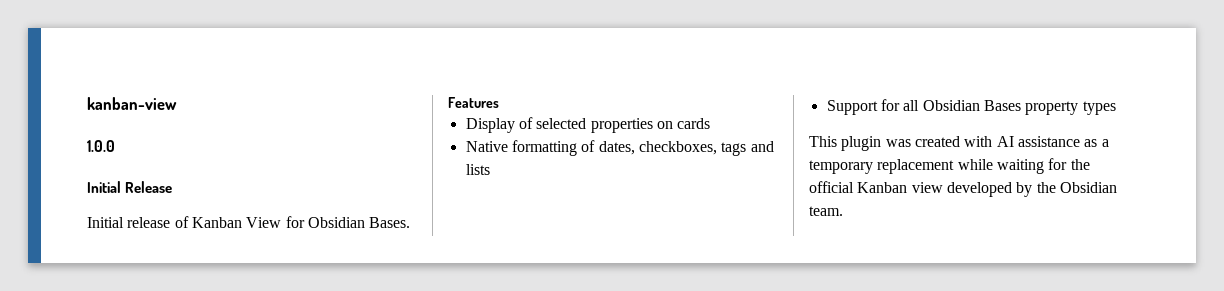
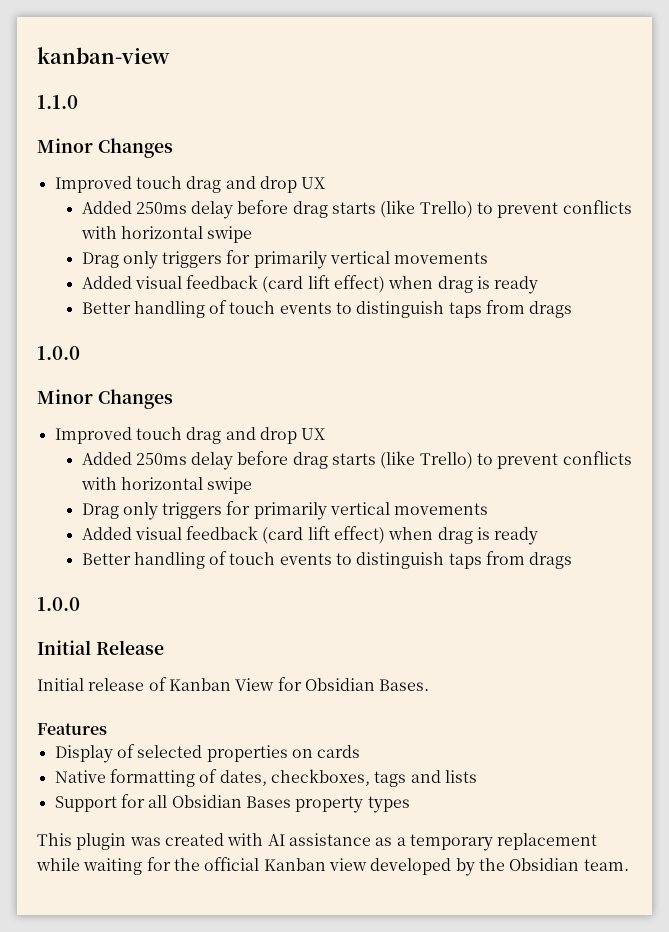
(177, 103) none -> [37,95,78,109] [37,138,173,158] [54,176,326,193] [81,200,632,219] [80,226,253,243] [81,250,489,269] [81,275,539,294] [81,300,573,318] [37,346,80,360] [37,389,173,409] [54,427,326,444] [81,451,632,470] [80,477,253,494] [81,501,489,520] [81,526,539,545] [81,551,573,569] // 1.1.0 // Minor Changes // Improved touch drag and drop UX // Added 250ms delay before drag starts (like Trello) to prevent conflicts with horizontal swipe // Drag only triggers for primarily vertical movements // Added visual feedback (card lift effect) when drag is ready // Better handling of touch events to distinguish taps from drags // 1.0.0 // Minor Changes // Improved touch drag and drop UX // Added 250ms delay before drag starts (like Trello) to prevent conflicts with horizontal swipe // Drag only triggers for primarily vertical movements // Added visual feedback (card lift effect) when drag is ready // Better handling of touch events to distinguish taps from drags

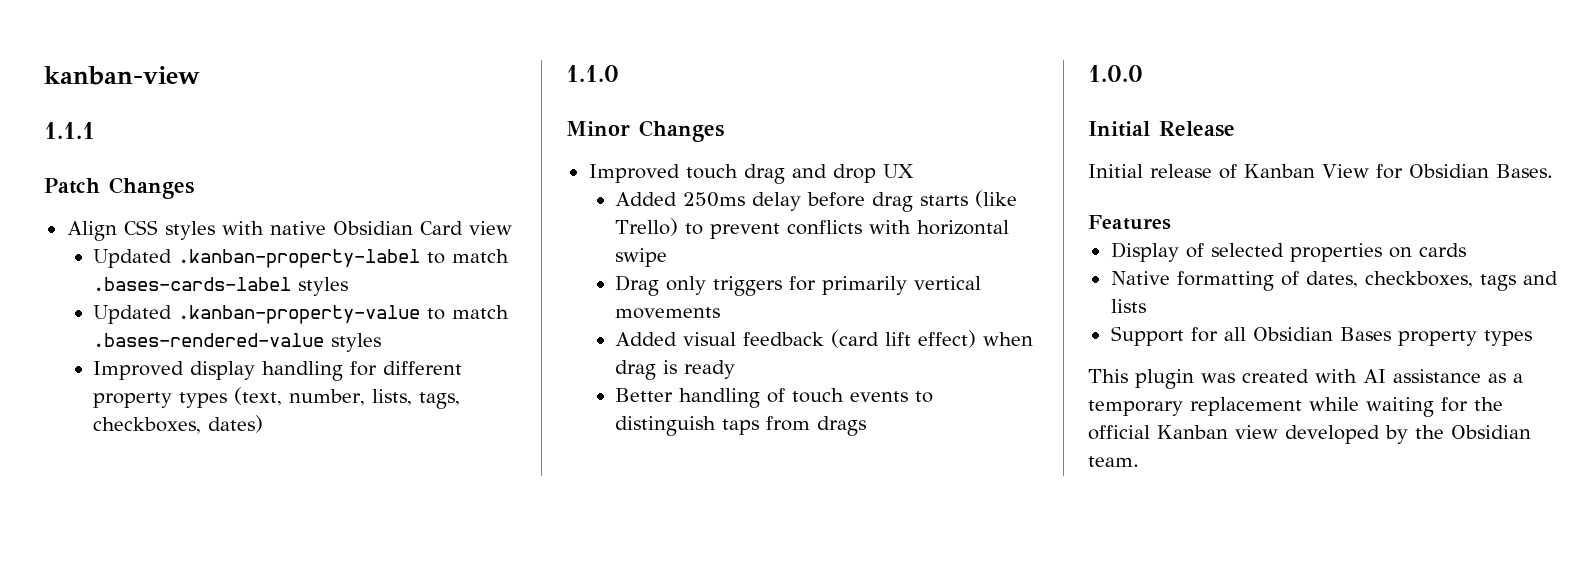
[37,95,78,109] [37,138,173,158] [54,176,326,193] [81,200,632,219] [80,226,253,243] [81,250,489,269] [81,275,539,294] [81,300,573,318] [37,346,80,360] 1.1.0 // Minor Changes // Improved touch drag and drop UX // Added 250ms delay before drag starts (like Trello) to prevent conflicts with horizontal swipe // Drag only triggers for primarily vertical movements // Added visual feedback (card lift effect) when drag is ready // Better handling of touch events to distinguish taps from drags // 1.0.0 -> [44,122,95,139] [44,177,194,199] [66,220,512,241] [93,249,510,268] [93,277,349,296] [93,305,510,324] [93,333,382,352] [93,361,463,381] [93,387,461,409] [93,415,264,434] [566,65,619,82] 1.1.1 // Patch Changes // Align CSS styles with native Obsidian Card view // Updated .kanban-property-label to match .bases-cards-label styles // Updated .kanban-property-value to match .bases-rendered-value styles // Improved display handling for different property types (text, number, lists, tags, checkboxes, dates) // 1.1.0

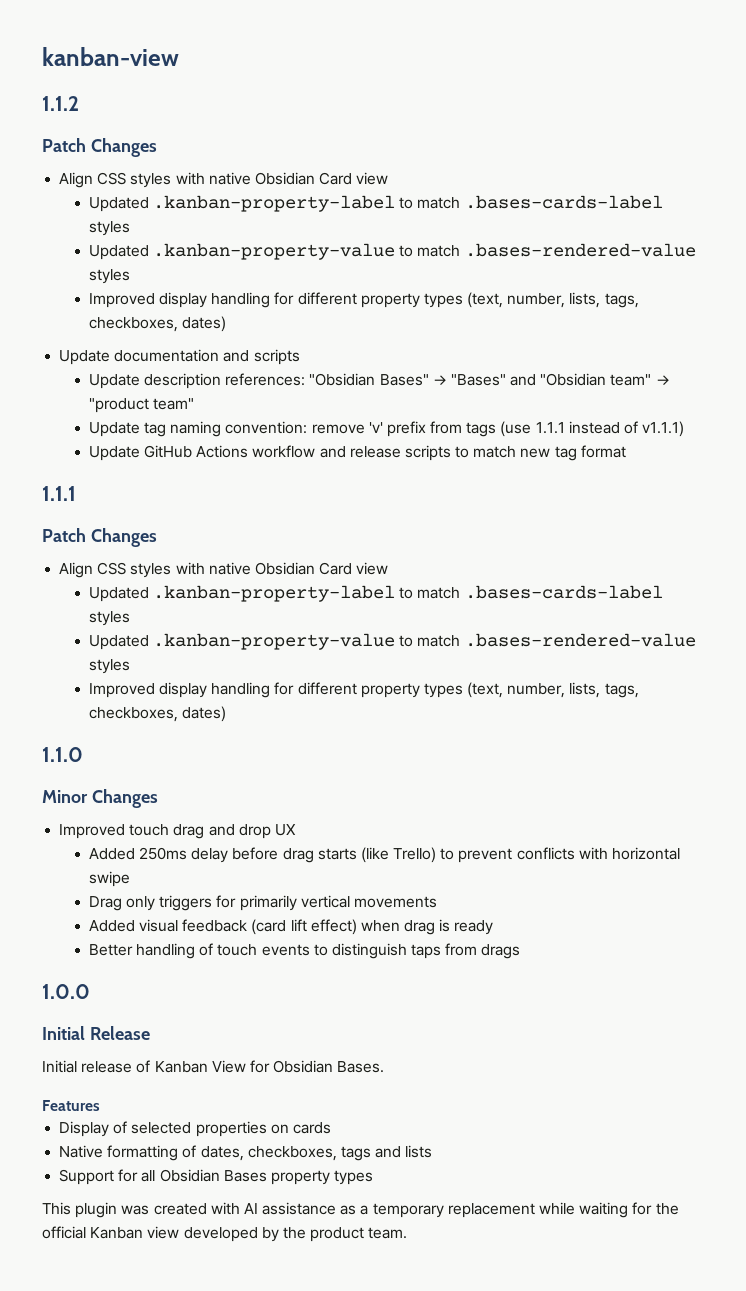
(200, 75) none -> [42,96,79,111] [42,138,157,157] [59,172,389,188] [88,195,663,212] [88,221,130,236] [88,243,696,260] [88,269,130,284] [88,292,639,308] [88,316,226,332] [59,349,300,365] [88,373,670,389] [88,398,194,413] [88,421,685,437] [88,445,626,461] // 1.1.2 // Patch Changes // Align CSS styles with native Obsidian Card view // Updated .kanban-property-label to match .bases-cards-label styles // Updated .kanban-property-value to match .bases-rendered-value styles // Improved display handling for different property types (text, number, lists, tags, checkboxes, dates) // Update documentation and scripts // Update description references: "Obsidian Bases" → "Bases" and "Obsidian team" → "product team" // Update tag naming convention: remove 'v' prefix from tags (use 1.1.1 instead of v1.1.1) // Update GitHub Actions workflow and release scripts to match new tag format
[1451,425,1531,439] Obsidian -> [310,1227,365,1242] product

